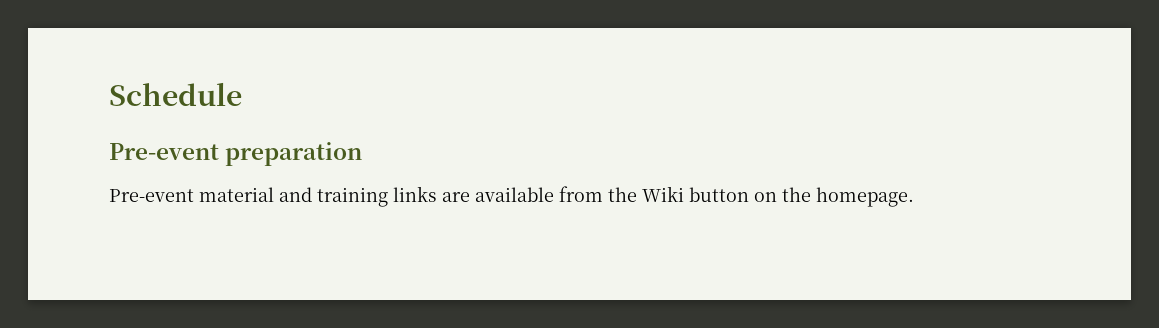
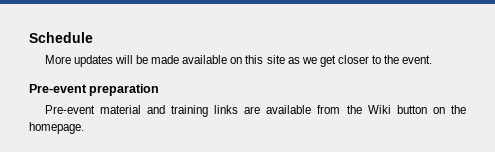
(242, 94) none -> [44,55,433,67] // More updates will be made available on this site as we get closer to the event.

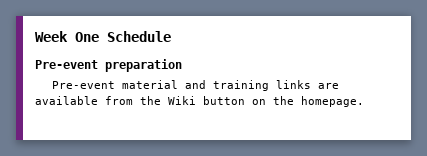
(29, 37) none -> [35,31,99,42] Week One
[44,55,433,67] // More updates will be made available on this site as we get closer to the event. -> (171, 36) none

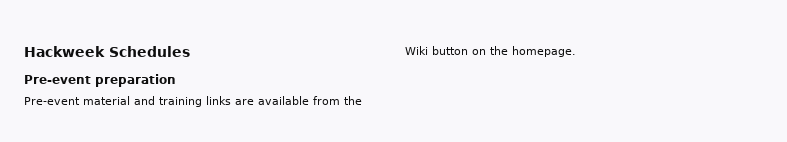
[35,31,171,42] Week One Schedule -> [24,46,190,57] Hackweek Schedules

